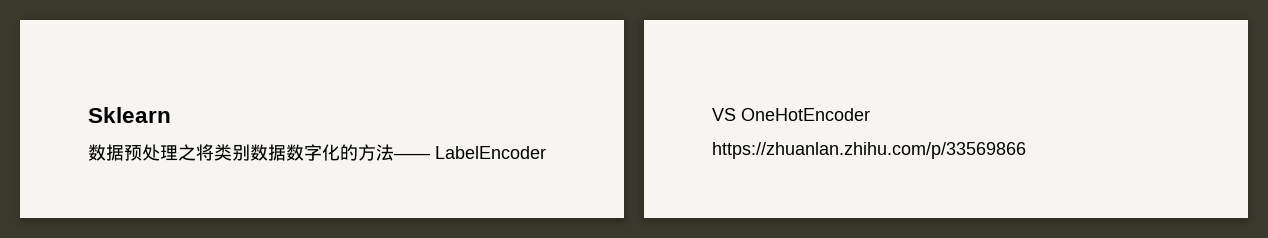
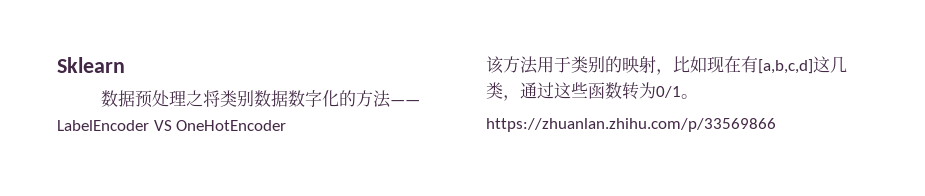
(870, 114) none -> [486,56,847,75] [486,82,698,101] // 该方法用于类别的映射，比如现在有[a,b,c,d]这几类，通过这些函数转为0/1。

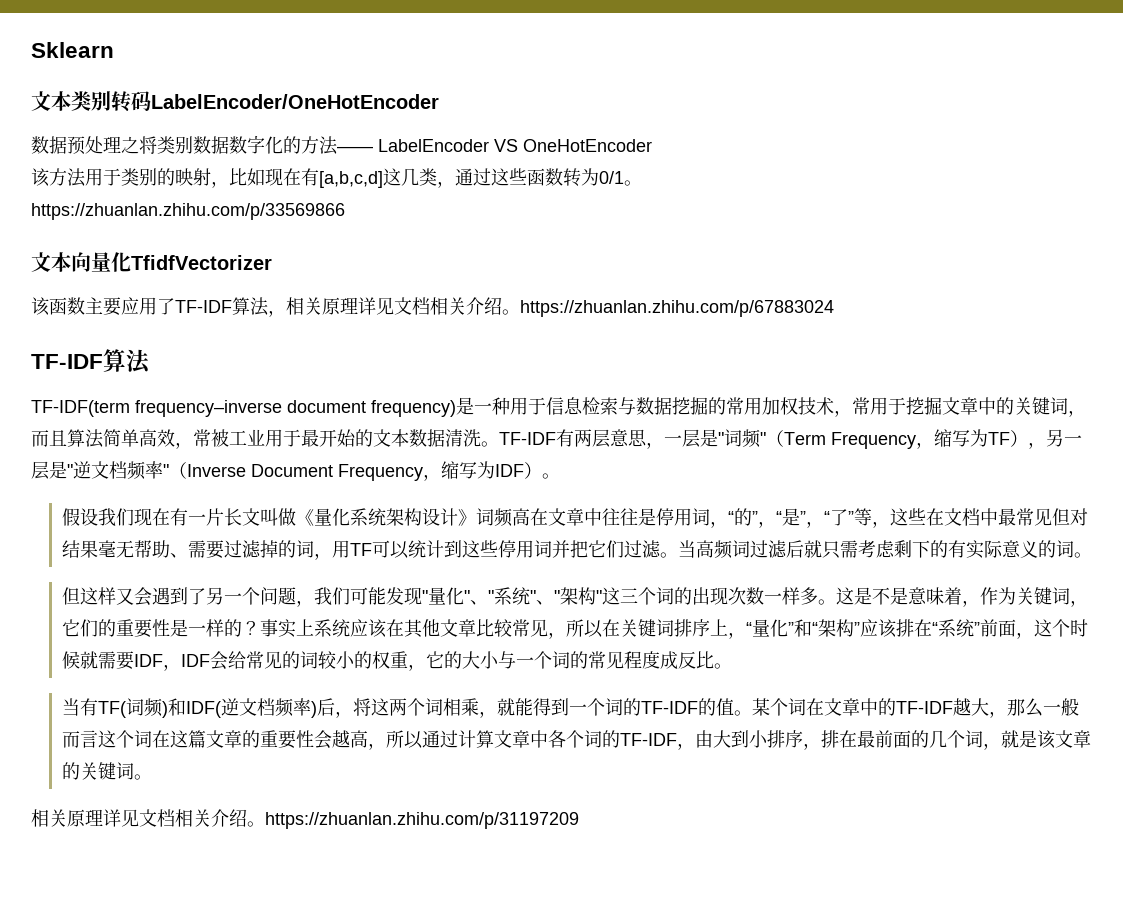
(125, 65) none -> [31,91,439,112] // 文本类别转码LabelEncoder/OneHotEncoder
(776, 125) none -> [31,252,272,272] [31,297,834,317] [31,349,151,374] [31,397,1086,417] [31,429,1082,449] [31,461,560,481] [61,508,1088,528] [61,540,1092,560] [61,587,1088,607] [61,619,1088,639] [61,651,732,671] [61,698,1079,718] [61,730,1091,750] [61,762,152,780] [31,809,579,829] // 文本向量化TfidfVectorizer // 该函数主要应用了TF-IDF算法，相关原理详见文档相关介绍。https://zhuanlan.zhihu.com/p/67883024 // TF-IDF算法 // TF-IDF(term frequency–inverse document frequency)是一种用于信息检索与数据挖掘的常用加权技术，常用于挖掘文章中的关键词，而且算法简单高效，常被工业用于最开始的文本数据清洗。TF-IDF有两层意思，一层是"词频"（Term Frequency，缩写为TF），另一层是"逆文档频率"（Inverse Document Frequency，缩写为IDF）。 // 假设我们现在有一片长文叫做《量化系统架构设计》词频高在文章中往往是停用词，“的”，“是”，“了”等，这些在文档中最常见但对结果毫无帮助、需要过滤掉的词，用TF可以统计到这些停用词并把它们过滤。当高频词过滤后就只需考虑剩下的有实际意义的词。 // 但这样又会遇到了另一个问题，我们可能发现"量化"、"系统"、"架构"这三个词的出现次数一样多。这是不是意味着，作为关键词，它们的重要性是一样的？事实上系统应该在其他文章比较常见，所以在关键词排序上，“量化”和“架构”应该排在“系统”前面，这个时候就需要IDF，IDF会给常见的词较小的权重，它的大小与一个词的常见程度成反比。 // 当有TF(词频)和IDF(逆文档频率)后，将这两个词相乘，就能得到一个词的TF-IDF的值。某个词在文章中的TF-IDF越大，那么一般而言这个词在这篇文章的重要性会越高，所以通过计算文章中各个词的TF-IDF，由大到小排序，排在最前面的几个词，就是该文章的关键词。 // 相关原理详见文档相关介绍。https://zhuanlan.zhihu.com/p/31197209

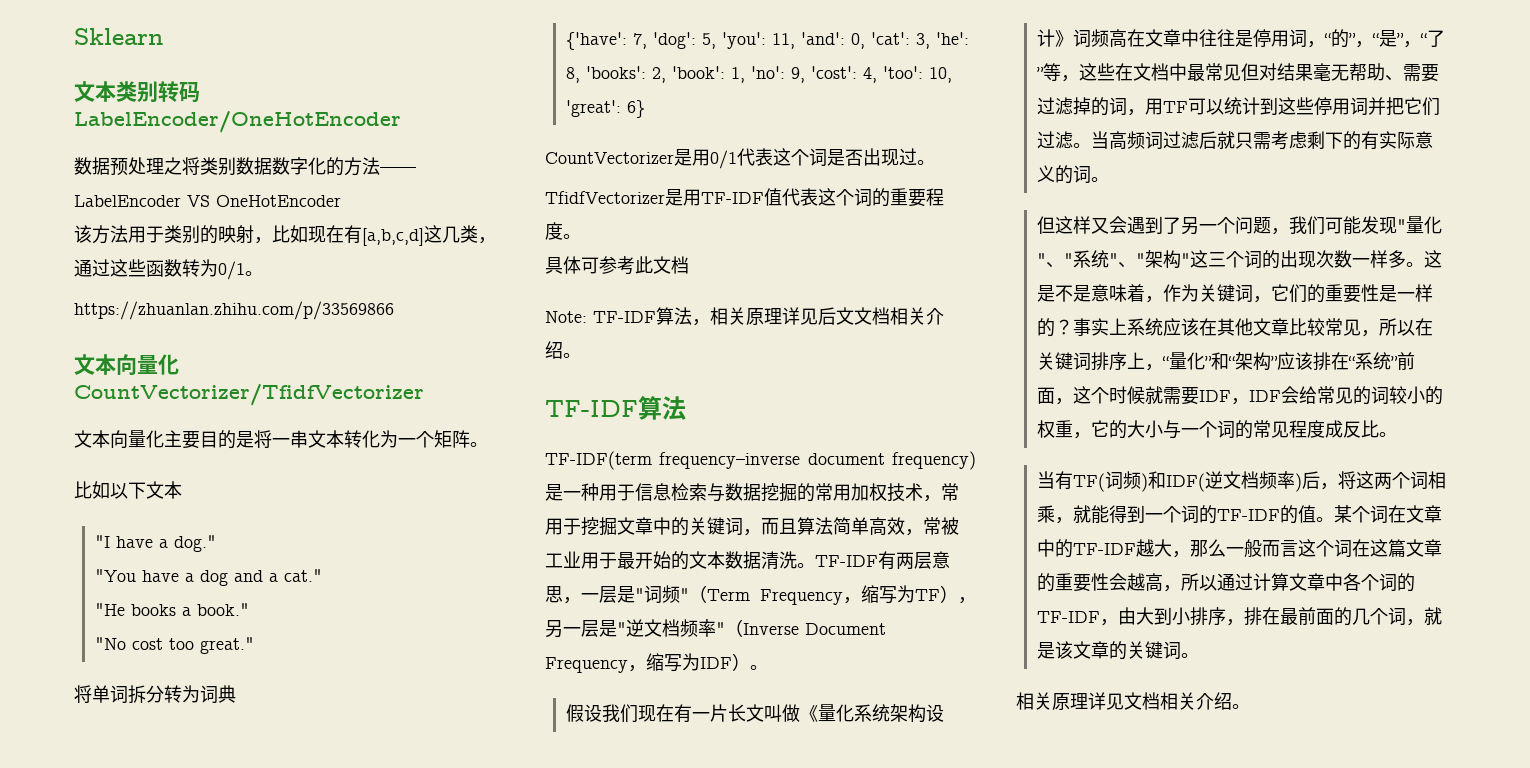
[131,255,272,270] [31,297,175,316] TfidfVectorizer // 该函数主要应用了 -> [74,384,424,406] [74,430,488,449] [74,481,182,499] [94,535,216,552] [94,569,322,586] [94,603,249,616] [94,637,254,654] [74,685,236,704] [565,32,969,50] [565,66,952,83] [565,100,645,118] [545,148,935,169] [545,188,944,207] [545,222,581,240] [545,256,689,275] [545,311,587,323] CountVectorizer/TfidfVectorizer // 文本向量化主要目的是将一串文本转化为一个矩阵。 // 比如以下文本 // "I have a dog." // "You have a dog and a cat." // "He books a book." // "No cost too great." // 将单词拆分转为词典 // {'have': 7, 'dog': 5, 'you': 11, 'and': 0, 'cat': 3, 'he': 8, 'books': 2, 'book': 1, 'no': 9, 'cost': 4, 'too': 10, 'great': 6} // CountVectorizer是用0/1代表这个词是否出现过。 // TfidfVectorizer是用TF-IDF值代表这个词的重要程度。 // 具体可参考此文档 // Note:
[394,297,834,317] 文档相关介绍。https://zhuanlan.zhihu.com/p/67883024 -> [818,307,944,325] [545,341,581,359] 后文文档相关介绍。
[265,812,579,829] https://zhuanlan.zhihu.com/p/31197209 -> (1250, 706) none

